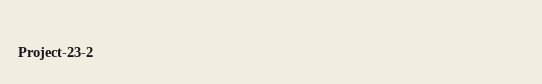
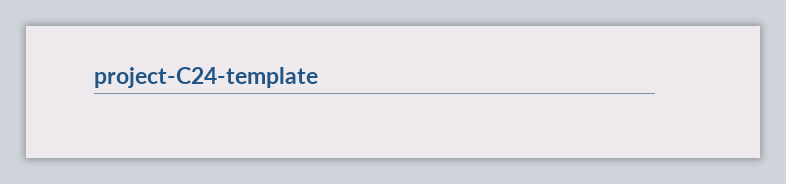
[18,47,93,60] Project-23-2 -> [94,67,318,88] project-C24-template

